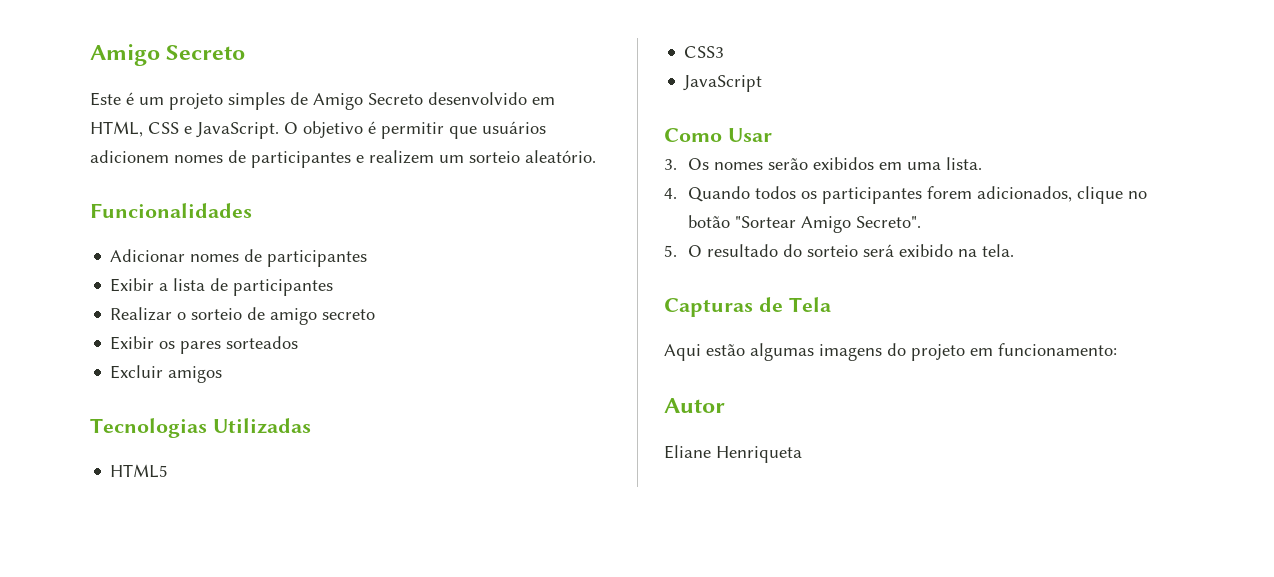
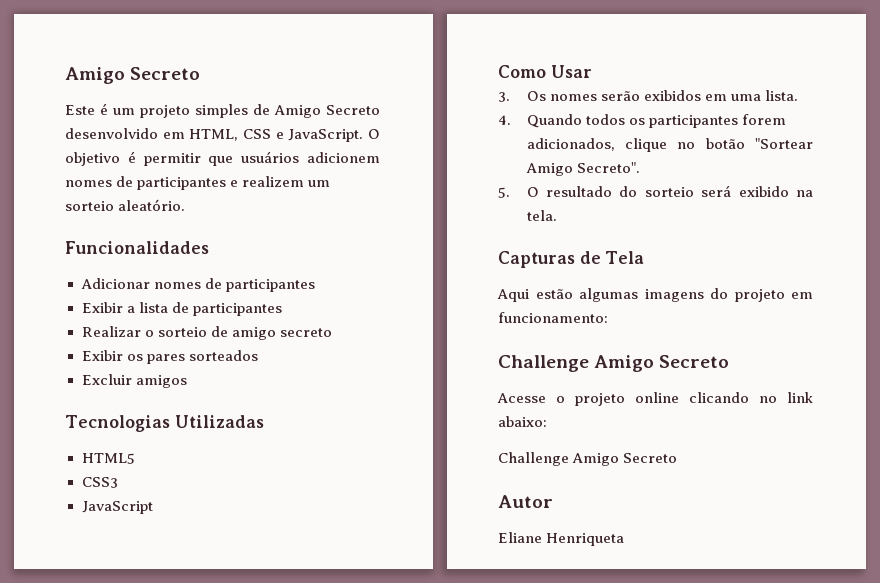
(1117, 349) none -> [498,355,730,372] [497,392,813,406] [498,416,547,427] [498,452,678,466] // Challenge Amigo Secreto // Acesse o projeto online clicando no link abaixo: // Challenge Amigo Secreto

